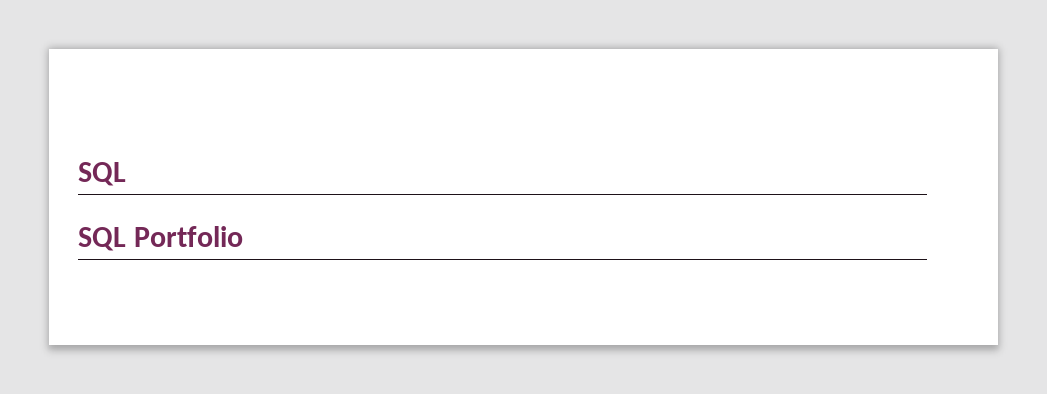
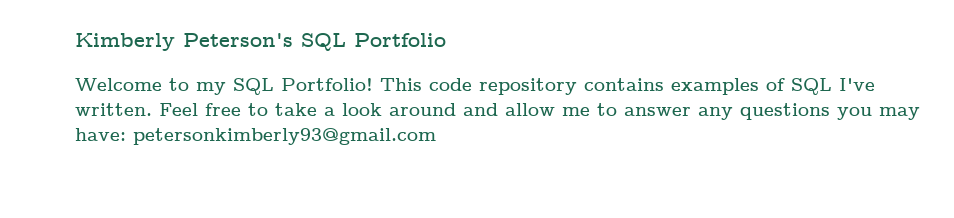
[78,162,126,186] SQL // -> [75,33,293,51] Kimberly Peterson's
(244, 236) none -> [75,78,875,95] [75,103,920,120] [75,128,436,145] // Welcome to my SQL Portfolio! This code repository contains examples of SQL I've written. Feel free to take a look around and allow me to answer any questions you may have: petersonkimberly93@gmail.com

